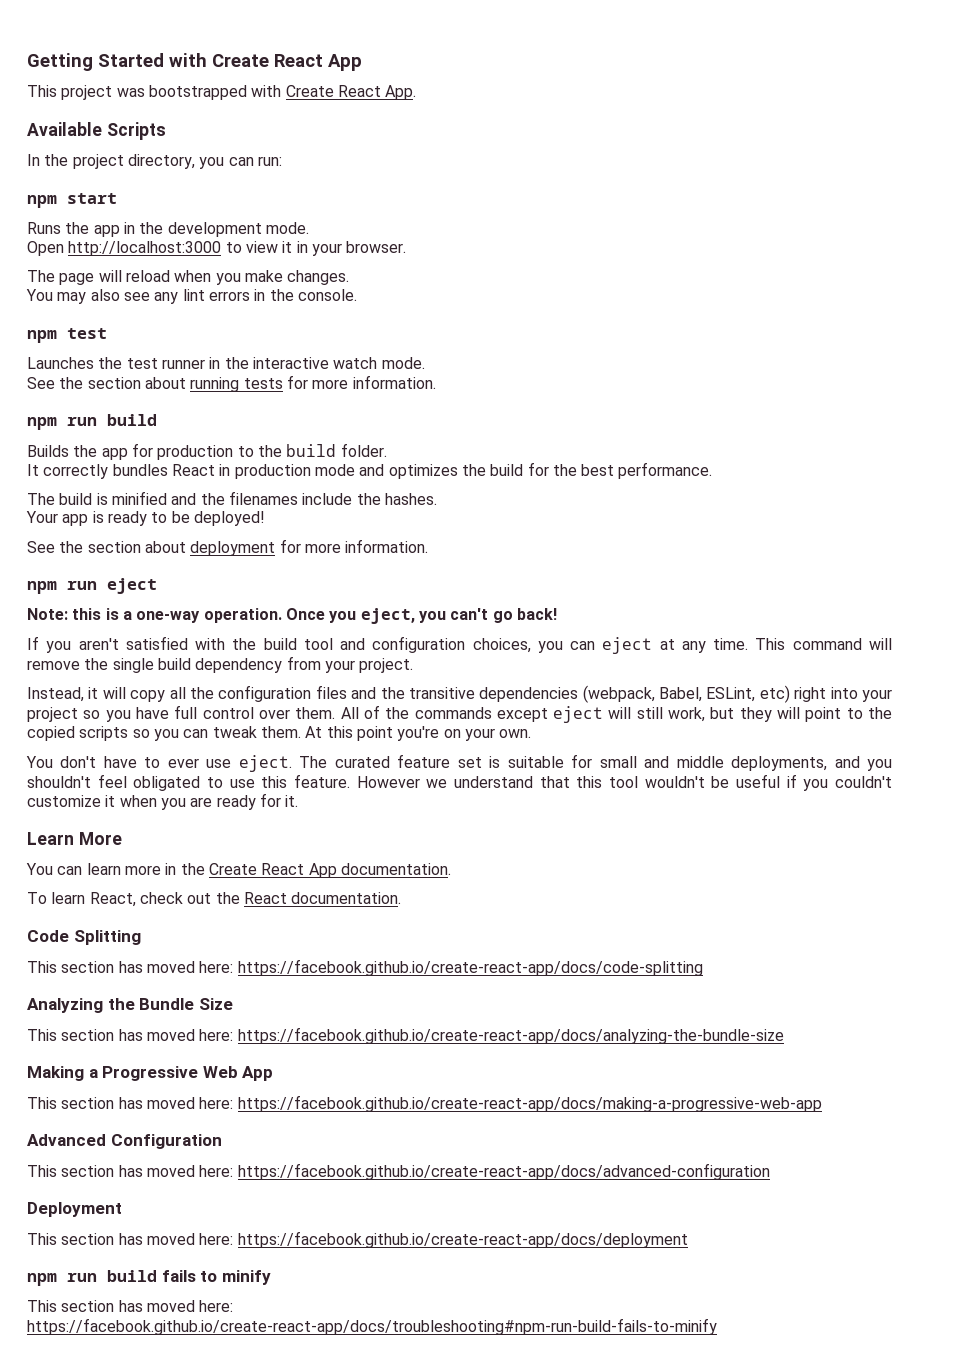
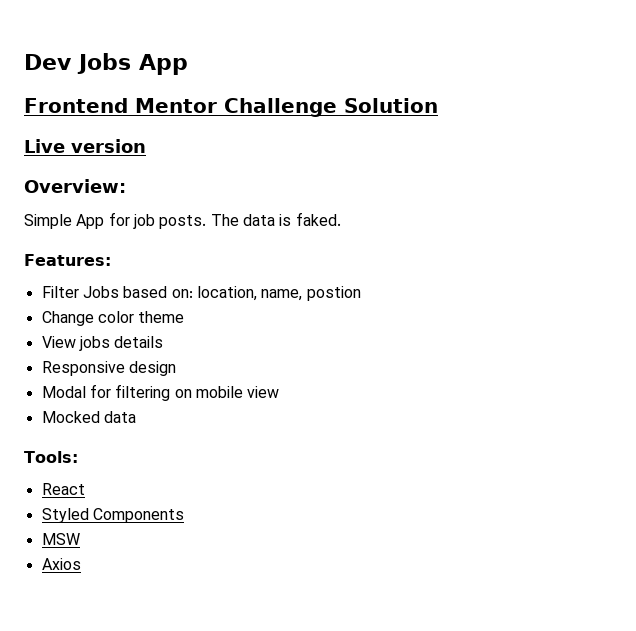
[27,53,362,71] [27,85,417,100] [27,122,166,140] [27,154,282,169] [27,193,117,208] [27,222,309,237] [27,241,407,256] [27,270,350,285] [26,289,357,304] [27,328,107,343] [27,357,425,369] [27,375,436,392] [27,414,157,430] [27,443,387,460] [27,462,713,479] [27,491,437,505] [26,511,265,526] [27,539,429,556] [27,578,157,594] [27,608,557,624] [27,636,893,654] [27,656,414,673] [27,685,893,703] [27,705,893,723] [27,726,532,741] [26,754,893,772] [27,774,892,791] [27,793,299,810] [27,832,122,845] [26,863,451,878] [27,892,402,907] [27,930,141,945] [27,959,703,976] [27,998,233,1013] [27,1027,784,1044] [27,1066,274,1081] [27,1095,822,1112] [27,1134,222,1149] [27,1163,770,1180] [27,1202,122,1217] [27,1231,688,1248] [27,1270,271,1286] [27,1300,234,1312] [27,1318,717,1335] Getting Started with Create React App // This project was bootstrapped with Create React App. // Available Scripts // In the project directory, you can run: // npm start // Runs the app in the development mode. // Open http://localhost:3000 to view it in your browser. // The page will reload when you make changes. // You may also see any lint errors in the console. // npm test // Launches the test runner in the interactive watch mode. // See the section about running tests for more information. // npm run build // Builds the app for production to the build folder. // It correctly bundles React in production mode and optimizes the build for the best performance. // The build is minified and the filenames include the hashes. // Your app is ready to be deployed! // See the section about deployment for more information. // npm run eject // Note: this is a one-way operation. Once you eject, you can't go back! // If you aren't satisfied with the build tool and configuration choices, you can eject at any time. This command will remove the single build dependency from your project. // Instead, it will copy all the configuration files and the transitive dependencies (webpack, Babel, ESLint, etc) right into your project so you have full control over them. All of the commands except eject will still work, but they will point to the copied scripts so you can tweak them. At this point you're on your own. // You don't have to ever use eject. The curated feature set is suitable for small and middle deployments, and you shouldn't feel obligated to use this feature. However we understand that this tool wouldn't be useful if you couldn't customize it when you are ready for it. // Learn More // You can learn more in the Create React App documentation. // To learn React, check out the React documentation. // Code Splitting // This section has moved here: https://facebook.github.io/create-react-app/docs/code-splitting // Analyzing the Bundle Size // This section has moved here: https://facebook.github.io/create-react-app/docs/analyzing-the-bundle-size // Making a Progressive Web App // This section has moved here: https://facebook.github.io/create-react-app/docs/making-a-progressive-web-app // Advanced Configuration // This section has moved here: https://facebook.github.io/create-react-app/docs/advanced-configuration // Deployment // This section has moved here: https://facebook.github.io/create-react-app/docs/deployment // npm run build fails to minify // This section has moved here: https://facebook.github.io/create-react-app/docs/troubleshooting#npm-run-build-fails-to-minify -> [24,53,188,75] [24,98,438,117] [24,139,146,153] [24,179,126,193] [24,212,341,229] [24,254,111,266] [41,286,361,301] [41,311,185,326] [41,336,164,351] [41,361,176,376] [41,384,280,401] [41,411,136,423] [24,451,78,463] [41,483,85,495] [41,508,184,523] [41,533,80,545] [41,558,81,570] Dev Jobs App // Frontend Mentor Challenge Solution // Live version // Overview: // Simple App for job posts. The data is faked. // Features: // Filter Jobs based on: location, name, postion // Change color theme // View jobs details // Responsive design // Modal for filtering on mobile view // Mocked data // Tools: // React // Styled Components // MSW // Axios

